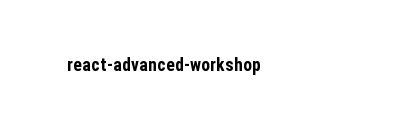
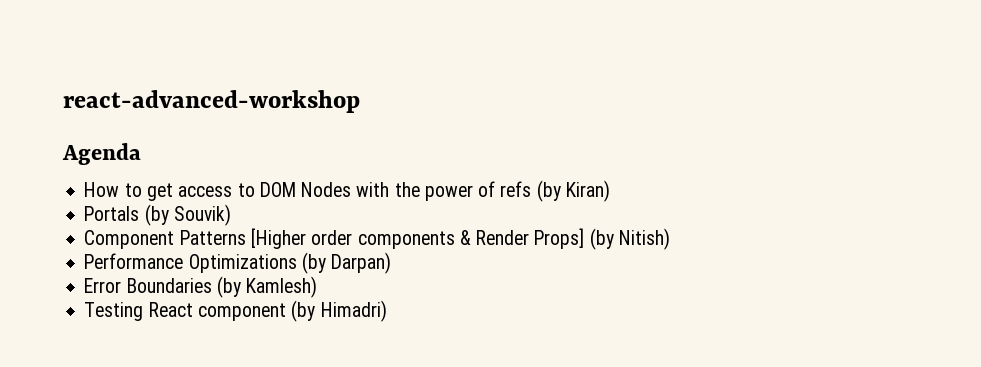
(261, 66) none -> [62,143,141,165] [84,180,610,202] [84,204,231,226] [84,228,670,250] [84,252,392,274] [84,276,318,298] [84,300,387,322] // Agenda // How to get access to DOM Nodes with the power of refs (by Kiran) // Portals (by Souvik) // Component Patterns [Higher order components & Render Props] (by Nitish) // Performance Optimizations (by Darpan) // Error Boundaries (by Kamlesh) // Testing React component (by Himadri)

